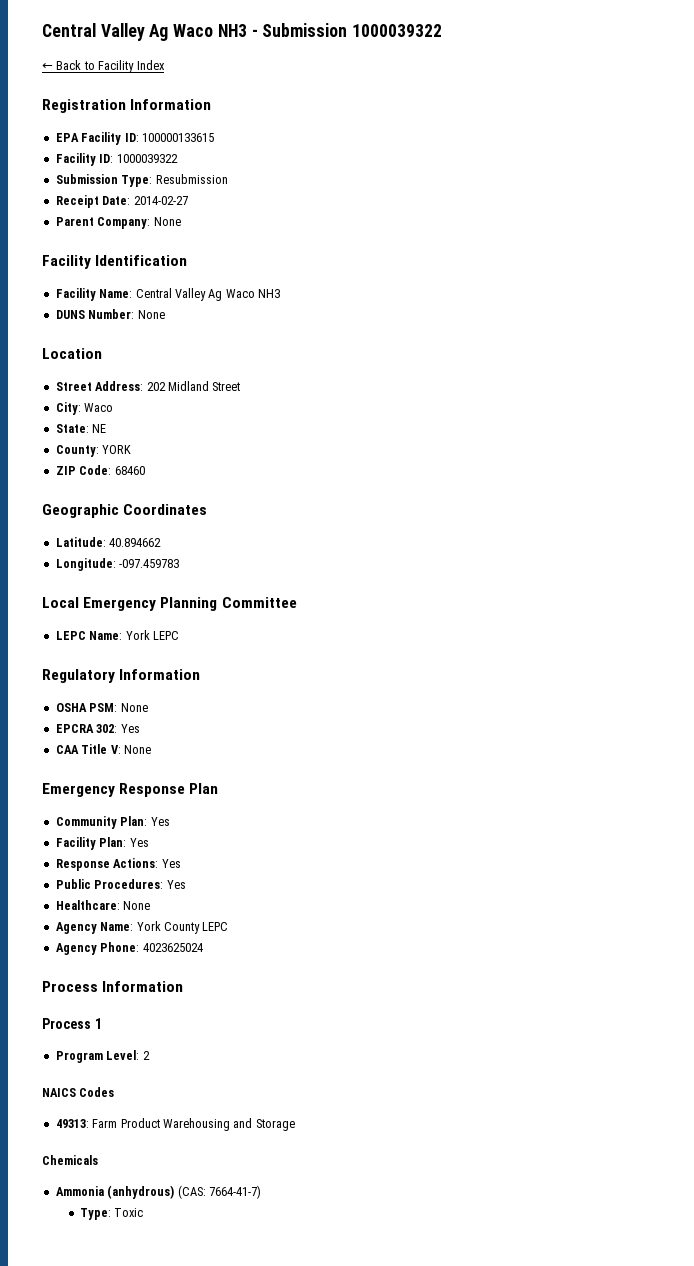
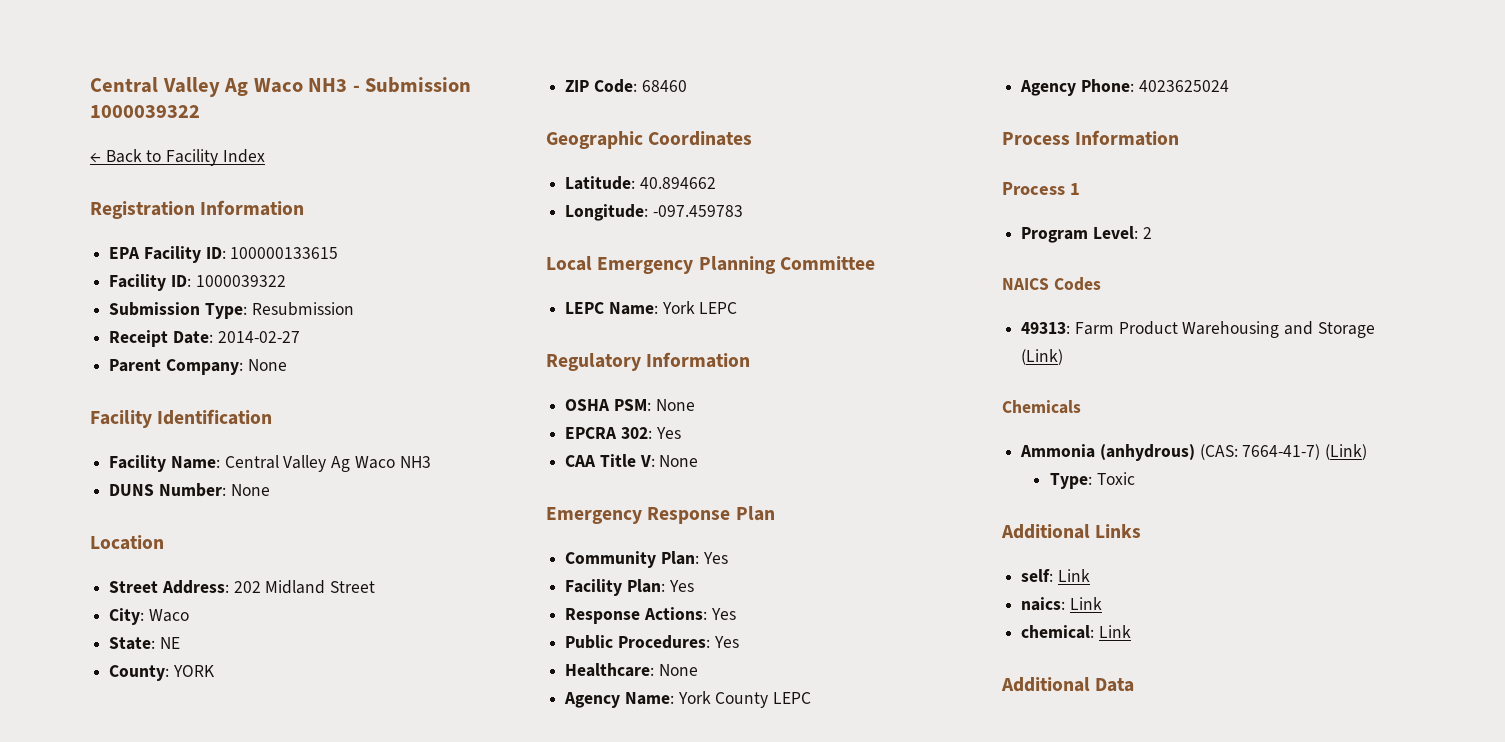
(295, 1125) none -> [1021,349,1064,365] (Link)
(261, 1192) none -> [1325,444,1368,460] (Link)
(144, 1212) none -> [1001,524,1142,539] [1021,569,1090,582] [1021,597,1102,611] [1021,625,1131,639] [1001,677,1135,692] // Additional Links // self: Link // naics: Link // chemical: Link // Additional Data

